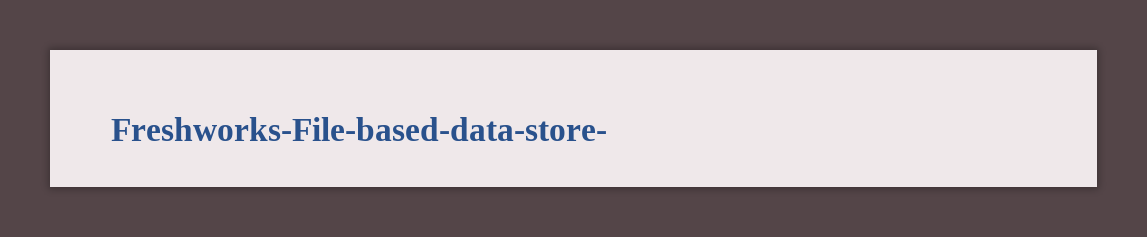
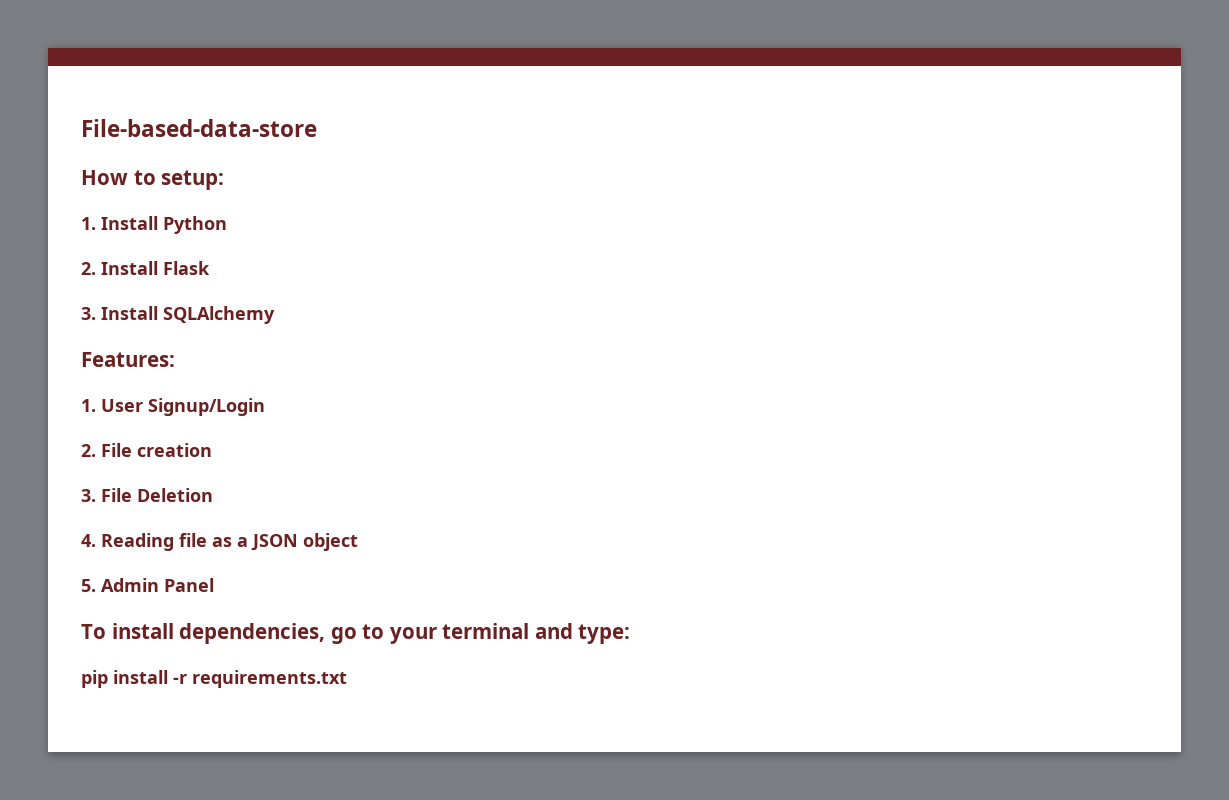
[111,117,607,141] Freshworks-File-based-data-store- -> [81,119,317,137] [81,170,225,190] [81,216,227,234] [81,261,210,275] [81,306,275,324] [81,352,175,367] [81,398,265,416] [81,443,212,457] [81,488,213,502] [81,533,358,551] [81,578,214,592] [81,623,631,644] [81,670,347,688] File-based-data-store // How to setup: // 1. Install Python // 2. Install Flask // 3. Install SQLAlchemy // Features: // 1. User Signup/Login // 2. File creation // 3. File Deletion // 4. Reading file as a JSON object // 5. Admin Panel // To install dependencies, go to your terminal and type: // pip install -r requirements.txt

